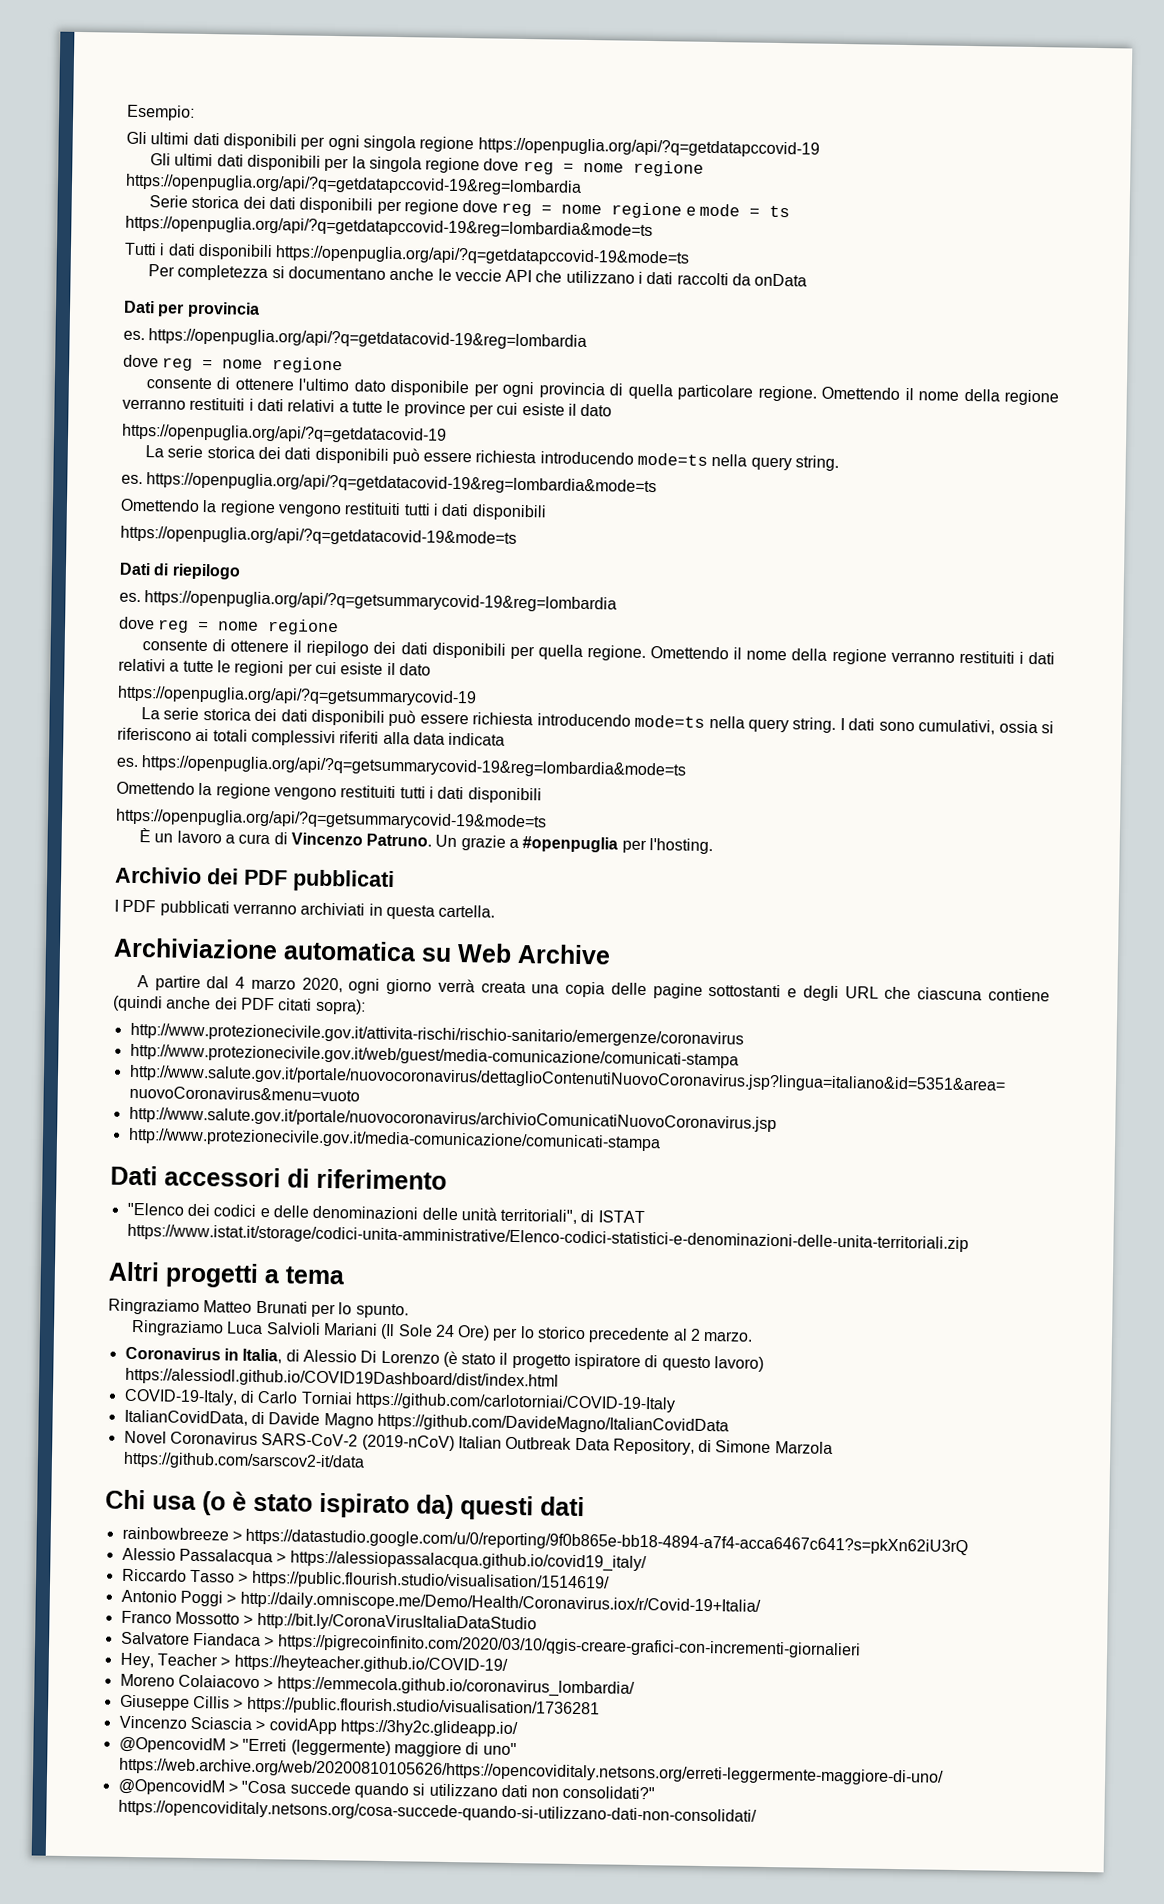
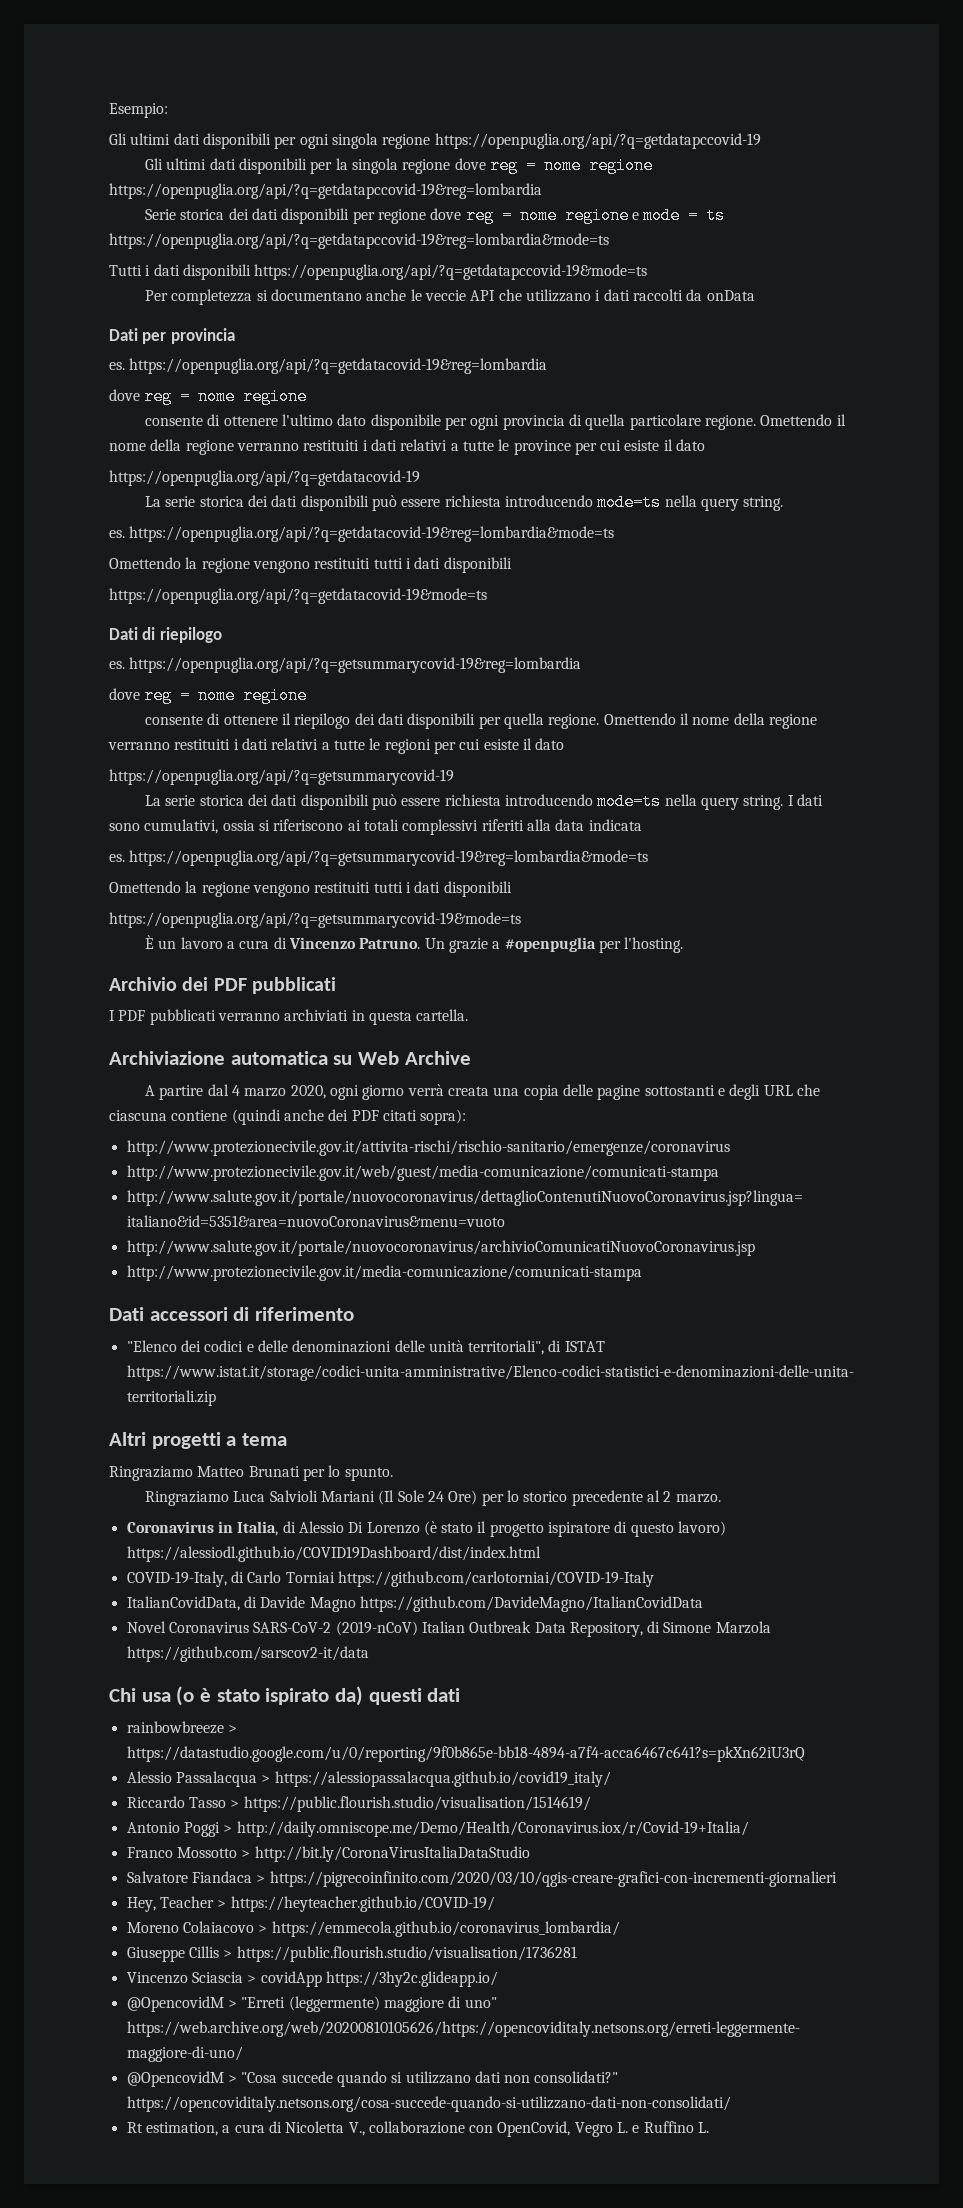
(757, 1812) none -> [126,2121,710,2137] // Rt estimation, a cura di Nicoletta V., collaborazione con OpenCovid, Vegro L. e Ruffino L.

